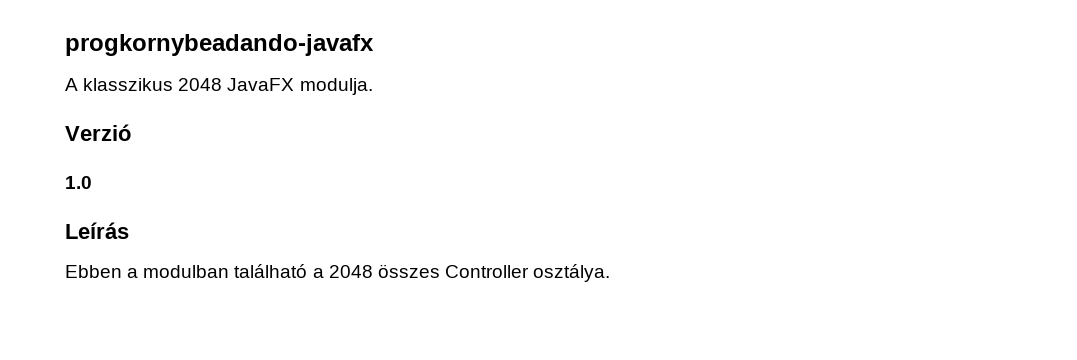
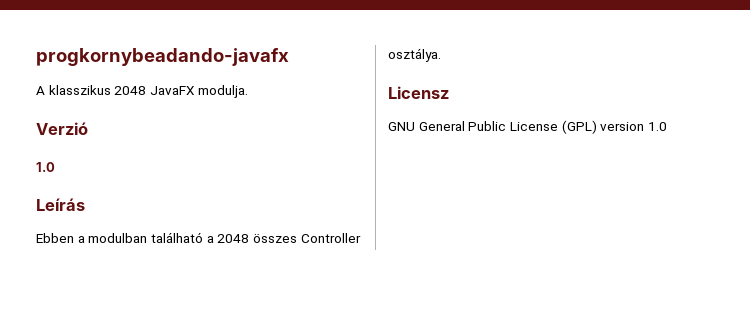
(611, 273) none -> [388,86,449,99] [388,120,667,134] // Licensz // GNU General Public License (GPL) version 1.0

